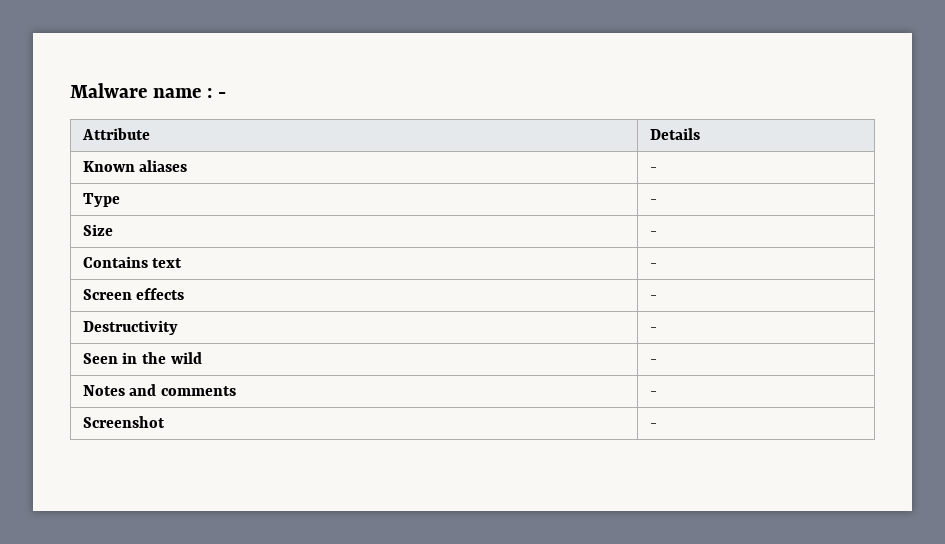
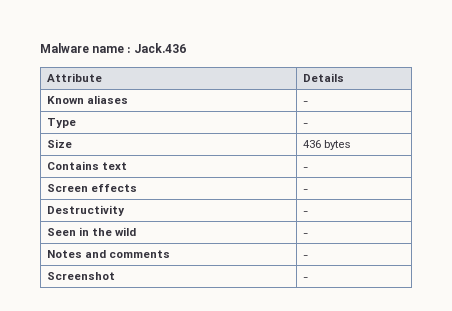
[217,92,226,98] - -> [133,43,186,53] Jack.436
[649,231,657,236] - -> [302,140,350,150] 436 bytes

